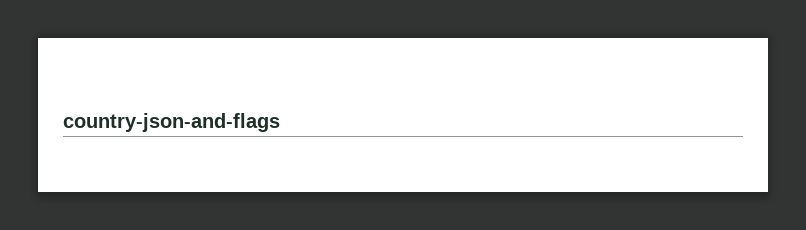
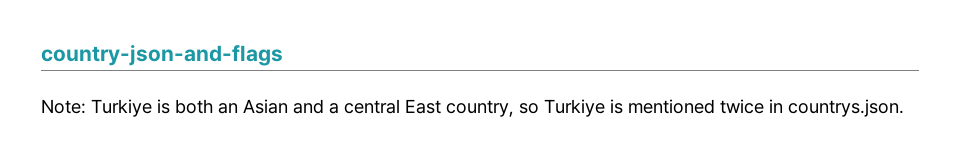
(280, 122) none -> [41,99,904,117] // Note: Turkiye is both an Asian and a central East country, so Turkiye is mentioned twice in countrys.json.

